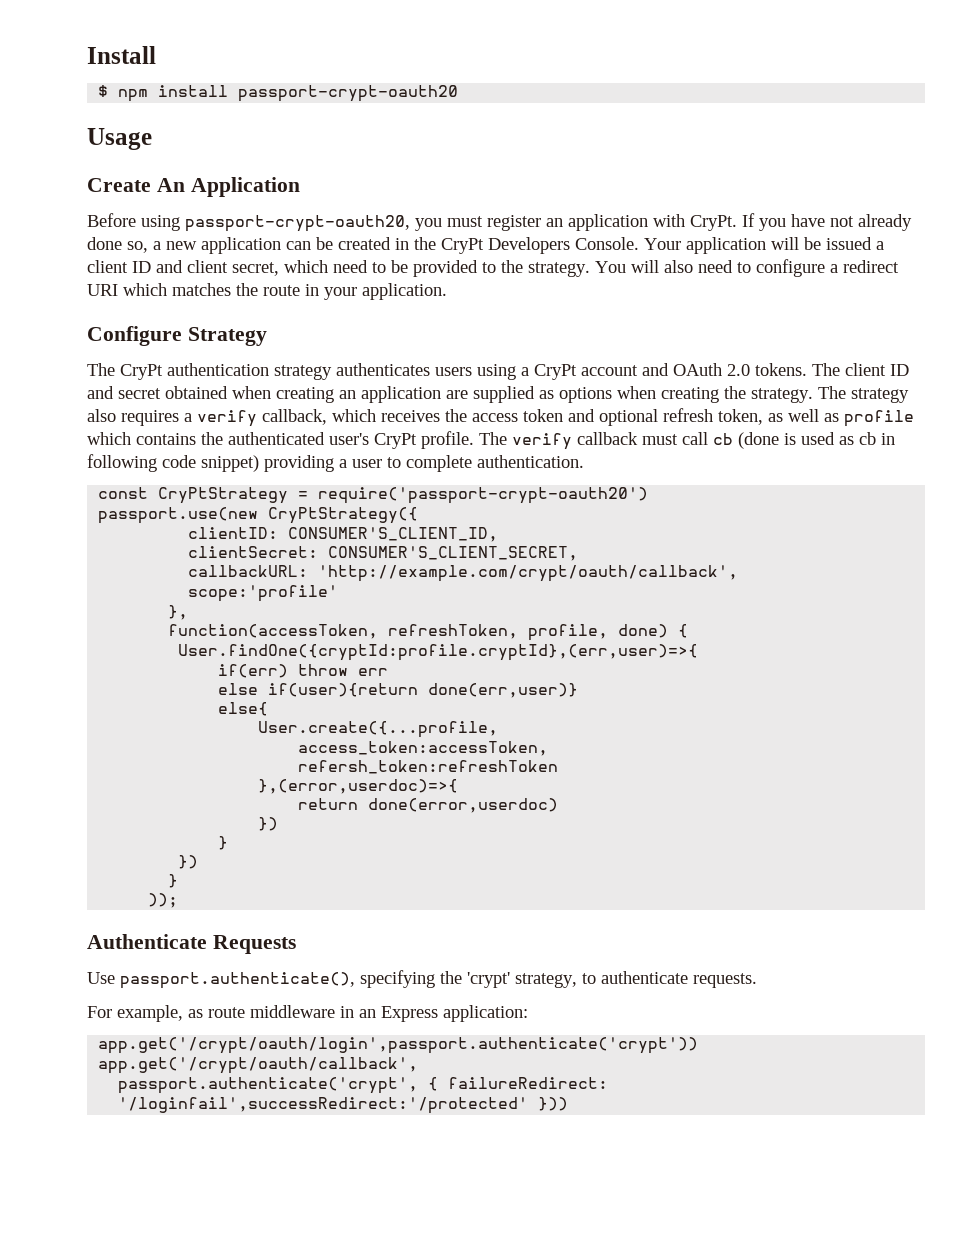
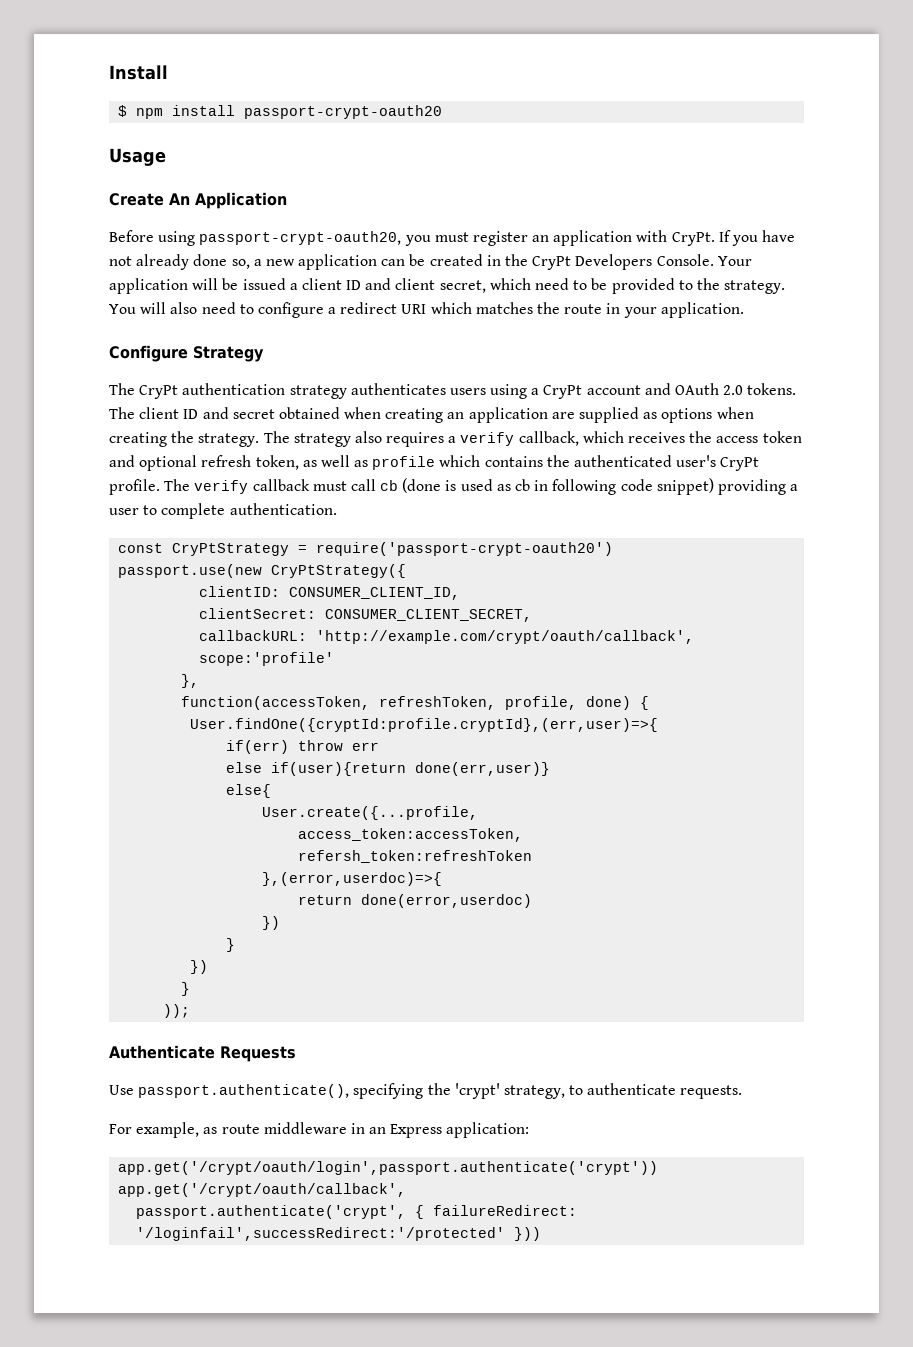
[288,527,499,542] CONSUMER'S_CLIENT_ID, -> [289,587,461,600] CONSUMER_CLIENT_ID,
[328,546,579,561] CONSUMER'S_CLIENT_SECRET, -> [325,609,533,622] CONSUMER_CLIENT_SECRET,

